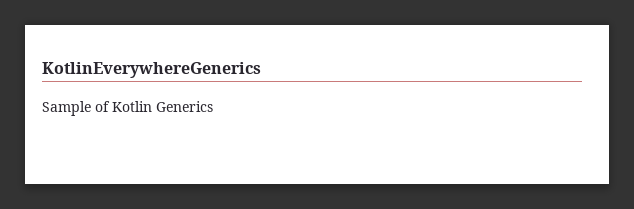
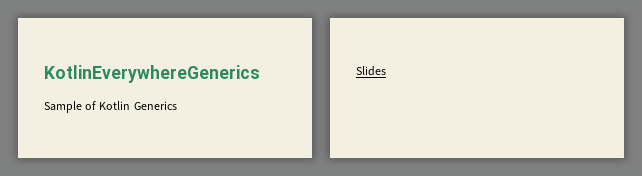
(213, 106) none -> [356,66,386,76] // Slides

